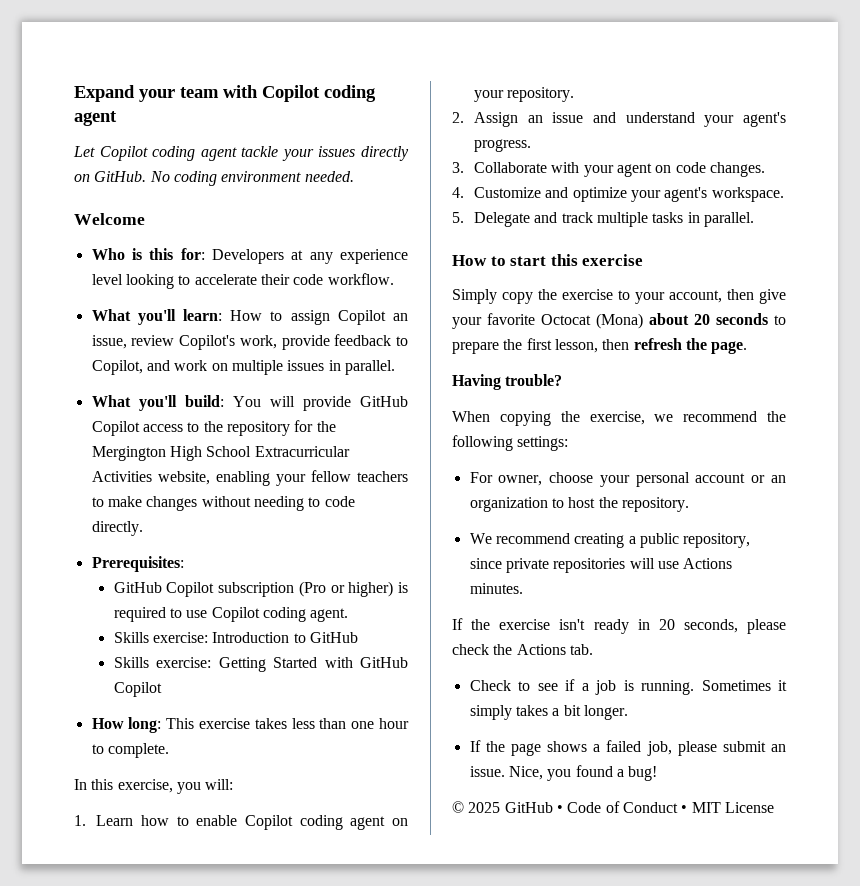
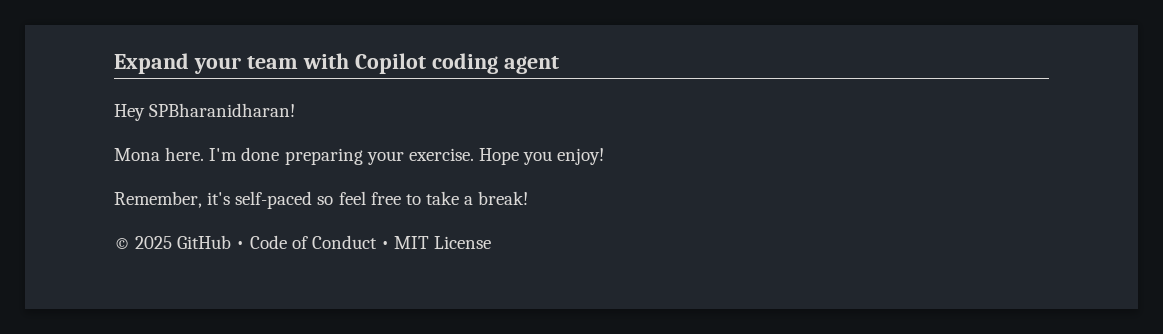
[73,146,409,161] [74,171,354,186] [74,213,145,225] [91,248,408,264] [91,273,394,289] [91,309,408,325] [91,334,408,350] [91,360,395,375] [91,395,408,411] [91,420,336,436] [91,446,350,461] [91,470,408,486] [91,496,355,511] [91,521,143,536] [91,556,184,572] [113,581,409,597] [113,607,349,622] [113,632,358,643] [113,657,408,672] [113,682,162,697] [91,717,410,733] [91,743,169,758] [74,779,234,794] [74,815,408,830] [474,87,575,102] [452,112,786,127] [474,139,532,152] [452,162,766,177] [452,187,784,202] [452,212,755,227] [452,254,644,266] [452,289,786,304] [452,313,786,329] [452,338,748,354] [452,374,563,390] [452,411,786,426] [452,435,569,451] [469,472,786,487] [469,497,689,512] [469,533,751,548] [469,558,733,573] [469,583,523,594] [452,618,786,634] [452,644,593,655] [469,679,787,695] [469,705,628,720] [469,740,786,756] [469,765,658,781] Let Copilot coding agent tackle your issues directly on GitHub. No coding environment needed. // Welcome // Who is this for: Developers at any experience level looking to accelerate their code workflow. // What you'll learn: How to assign Copilot an issue, review Copilot's work, provide feedback to Copilot, and work on multiple issues in parallel. // What you'll build: You will provide GitHub Copilot access to the repository for the Mergington High School Extracurricular Activities website, enabling your fellow teachers to make changes without needing to code directly. // Prerequisites: // GitHub Copilot subscription (Pro or higher) is required to use Copilot coding agent. // Skills exercise: Introduction to GitHub // Skills exercise: Getting Started with GitHub Copilot // How long: This exercise takes less than one hour to complete. // In this exercise, you will: // 1. Learn how to enable Copilot coding agent on your repository. // 2. Assign an issue and understand your agent's progress. // 3. Collaborate with your agent on code changes. // 4. Customize and optimize your agent's workspace. // 5. Delegate and track multiple tasks in parallel. // How to start this exercise // Simply copy the exercise to your account, then give your favorite Octocat (Mona) about 20 seconds to prepare the first lesson, then refresh the page. // Having trouble? // When copying the exercise, we recommend the following settings: // For owner, choose your personal account or an organization to host the repository. // We recommend creating a public repository, since private repositories will use Actions minutes. // If the exercise isn't ready in 20 seconds, please check the Actions tab. // Check to see if a job is running. Sometimes it simply takes a bit longer. // If the page shows a failed job, please submit an issue. Nice, you found a bug! -> [114,103,296,121] [114,147,605,165] [114,191,529,209] Hey SPBharanidharan! // Mona here. I'm done preparing your exercise. Hope you enjoy! // Remember, it's self-paced so feel free to take a break!

